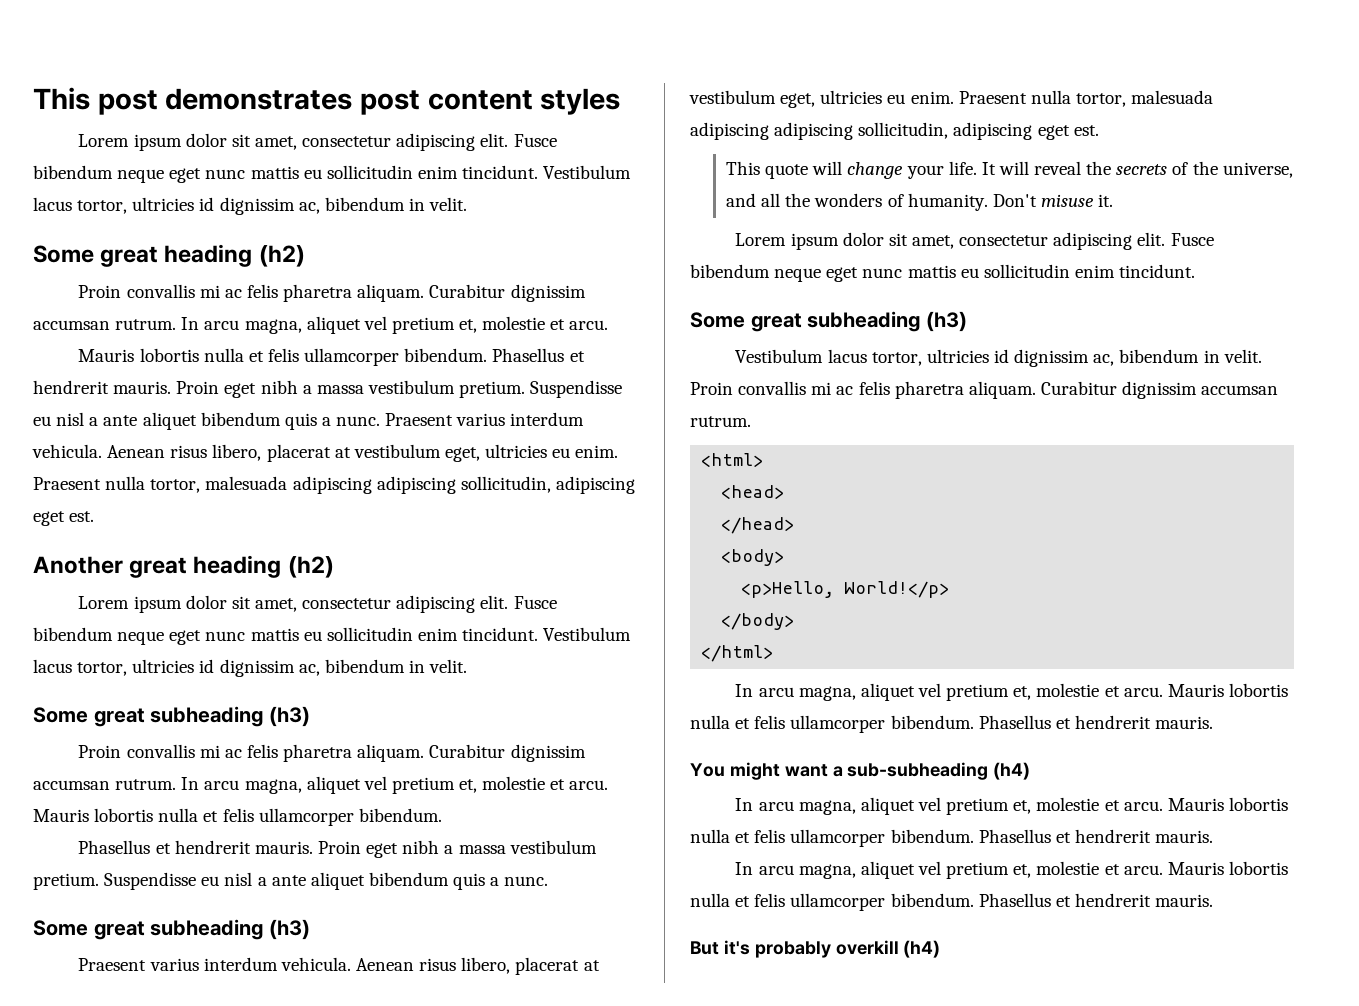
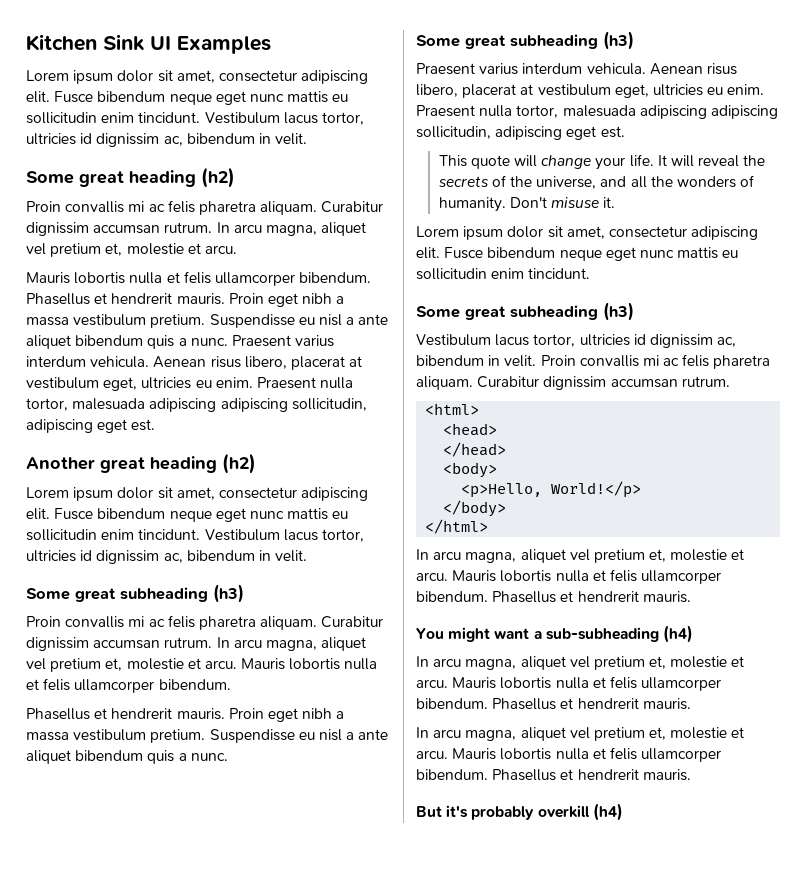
[33,87,621,115] This post demonstrates post content styles -> [26,34,271,54] Kitchen Sink UI Examples

